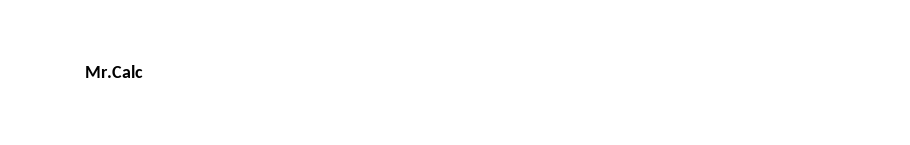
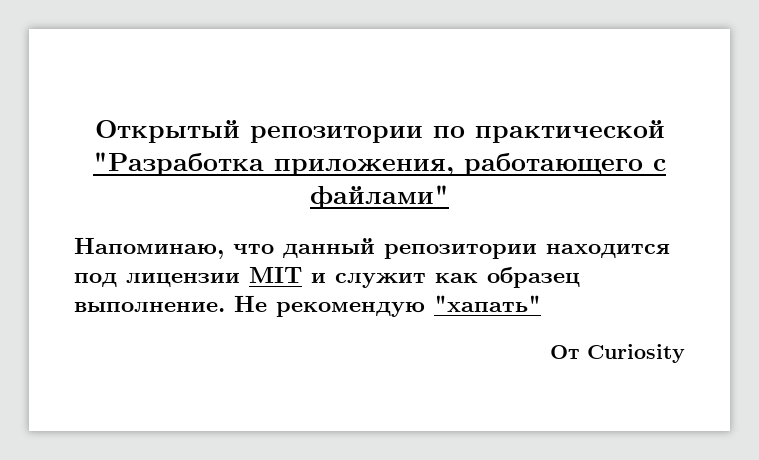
[85,65,143,78] Mr.Calc -> [94,120,665,143] [93,152,666,176] [310,185,449,209] [74,237,670,259] [74,267,580,288] [74,295,541,317] [550,344,685,363] Открытый репозитории по практической "Разработка приложения, работающего с файлами" // Напоминаю, что данный репозитории находится под лицензии MIT и служит как образец выполнение. Не рекомендую "хапать" // От Curiosity

